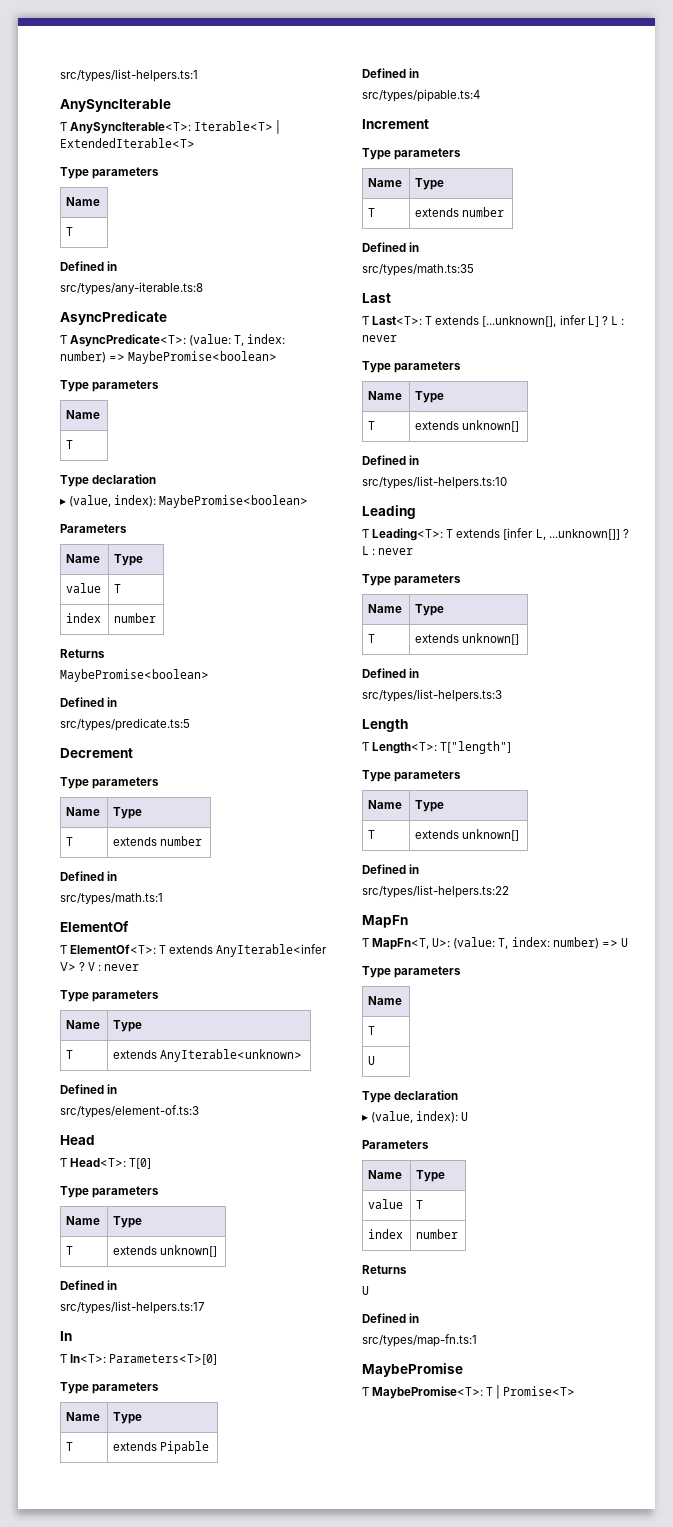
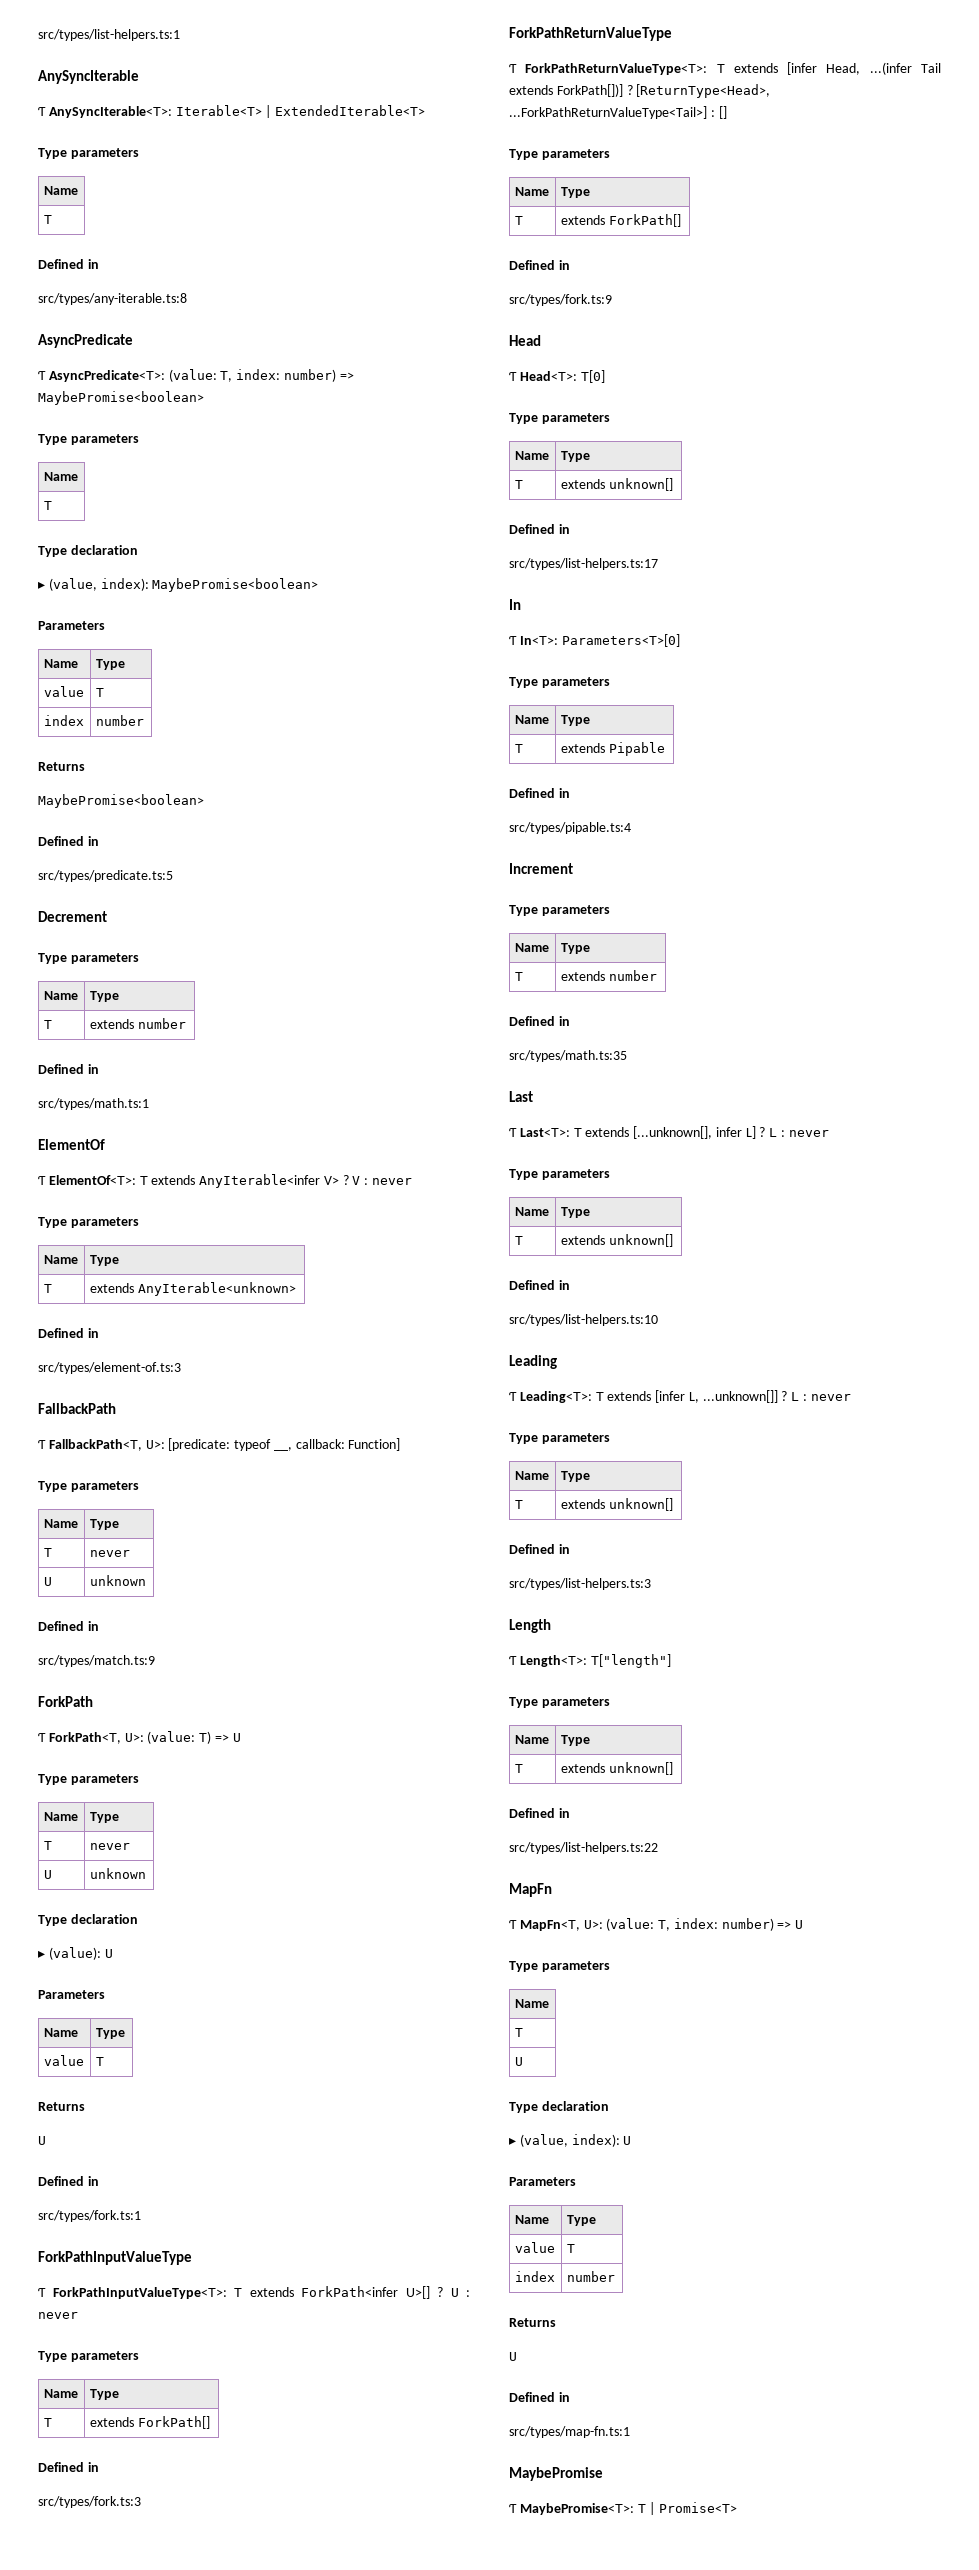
(199, 1111) none -> [38,1403,116,1414] [38,1438,401,1451] [38,1481,139,1492] [43,1519,78,1528] [89,1519,119,1530] [43,1548,52,1557] [89,1550,130,1557] [43,1577,52,1586] [89,1575,146,1586] [38,1621,99,1631] [38,1655,155,1667] [38,1696,93,1707] [38,1731,241,1744] [38,1774,139,1785] [43,1812,78,1821] [89,1812,119,1823] [43,1841,52,1850] [89,1843,130,1850] [43,1870,52,1879] [89,1868,146,1879] [38,1914,138,1926] [38,1947,113,1960] [38,1990,105,1999] [43,2028,78,2037] [95,2028,125,2039] [43,2055,84,2066] [95,2057,104,2066] [38,2102,85,2111] [38,2136,46,2145] [38,2176,99,2186] [38,2210,141,2222] [38,2251,192,2265] [38,2286,470,2299] [38,2312,78,2319] [38,2351,139,2362] [43,2389,78,2398] [89,2389,119,2400] [43,2418,52,2427] [89,2416,210,2429] [38,2462,99,2472] [38,2496,141,2508] [509,27,672,41] [509,62,941,75] [509,84,771,98] [509,106,727,119] [509,149,610,160] [514,187,549,196] [560,187,590,198] [514,216,523,225] [560,214,681,227] [509,260,570,270] [509,294,612,306] // FallbackPath // Ƭ FallbackPath<T, U>: [predicate: typeof __, callback: Function] // Type parameters // Name | Type // T | never // U | unknown // Defined in // src/types/match.ts:9 // ForkPath // Ƭ ForkPath<T, U>: (value: T) => U // Type parameters // Name | Type // T | never // U | unknown // Type declaration // ▸ (value): U // Parameters // Name | Type // value | T // Returns // U // Defined in // src/types/fork.ts:1 // ForkPathInputValueType // Ƭ ForkPathInputValueType<T>: T extends ForkPath<infer U>[] ? U : never // Type parameters // Name | Type // T | extends ForkPath[] // Defined in // src/types/fork.ts:3 // ForkPathReturnValueType // Ƭ ForkPathReturnValueType<T>: T extends [infer Head, ...(infer Tail extends ForkPath[])] ? [ReturnType<Head>, ...ForkPathReturnValueType<Tail>] : [] // Type parameters // Name | Type // T | extends ForkPath[] // Defined in // src/types/fork.ts:9

